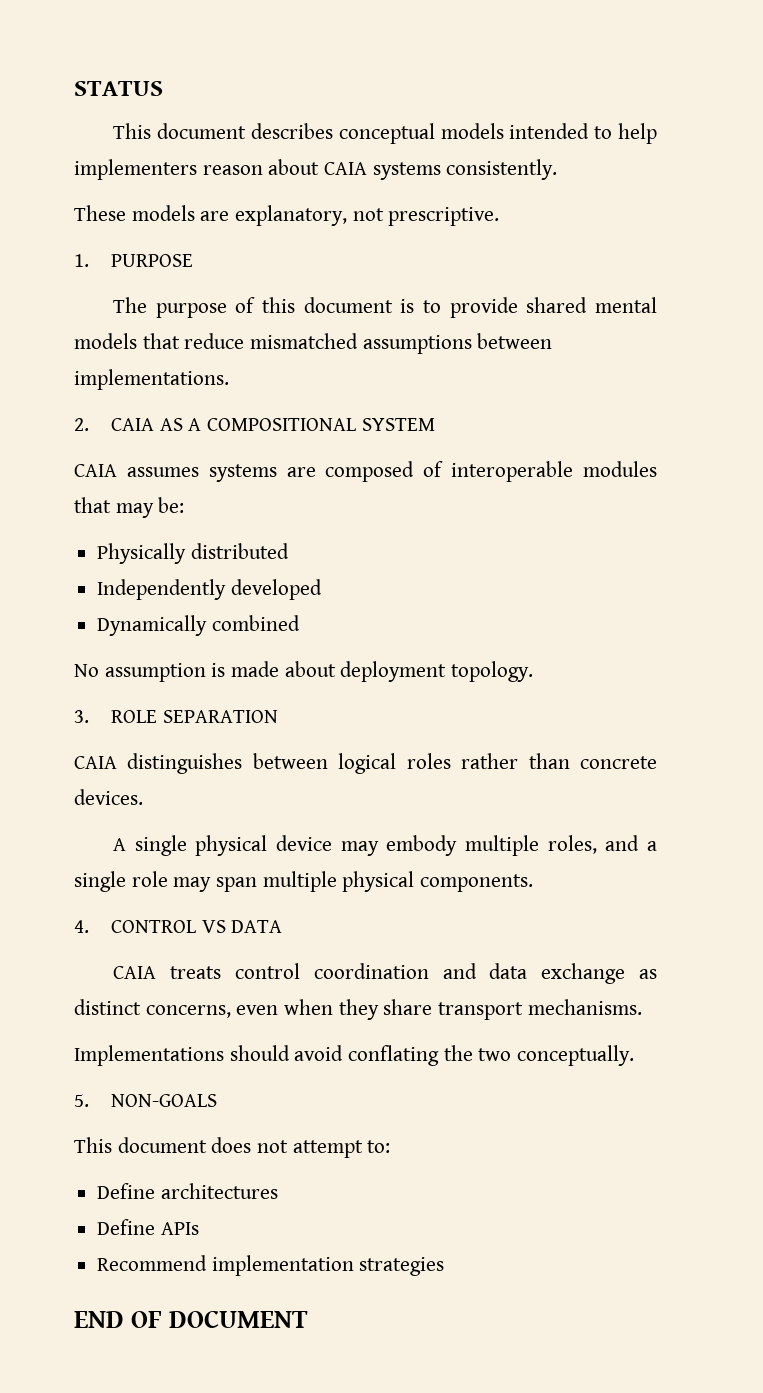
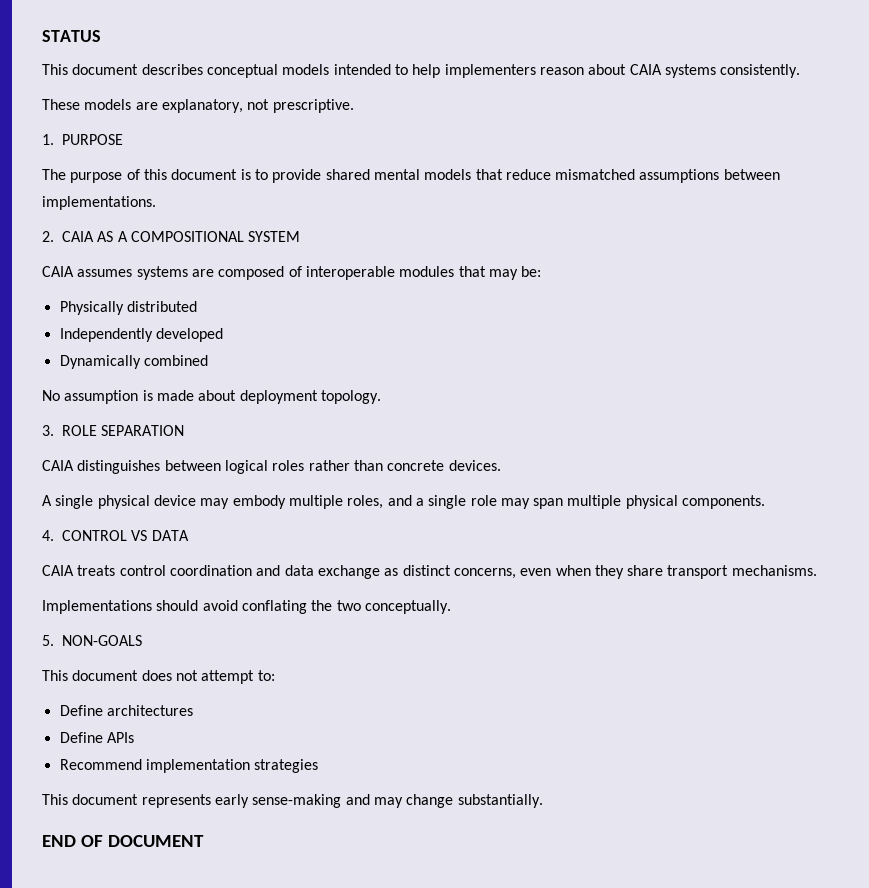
(445, 1266) none -> [42,794,543,808] // This document represents early sense-making and may change substantially.

